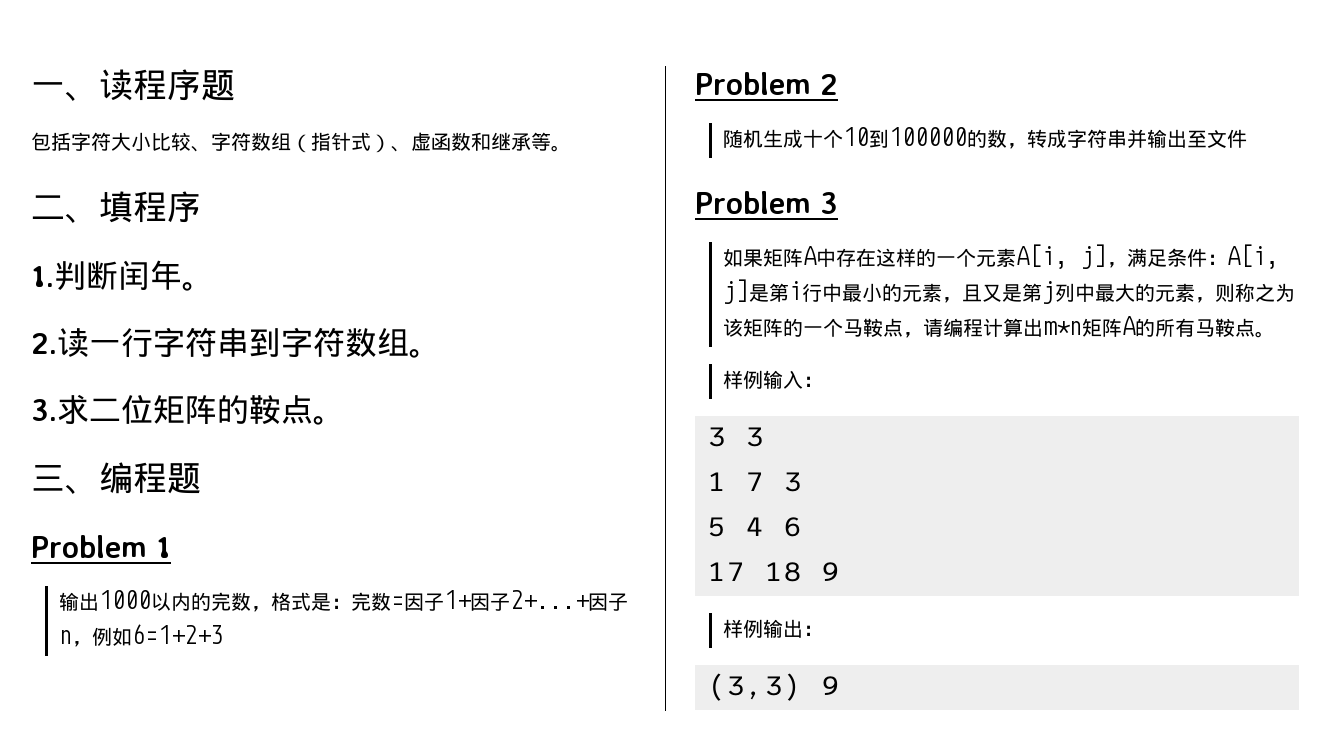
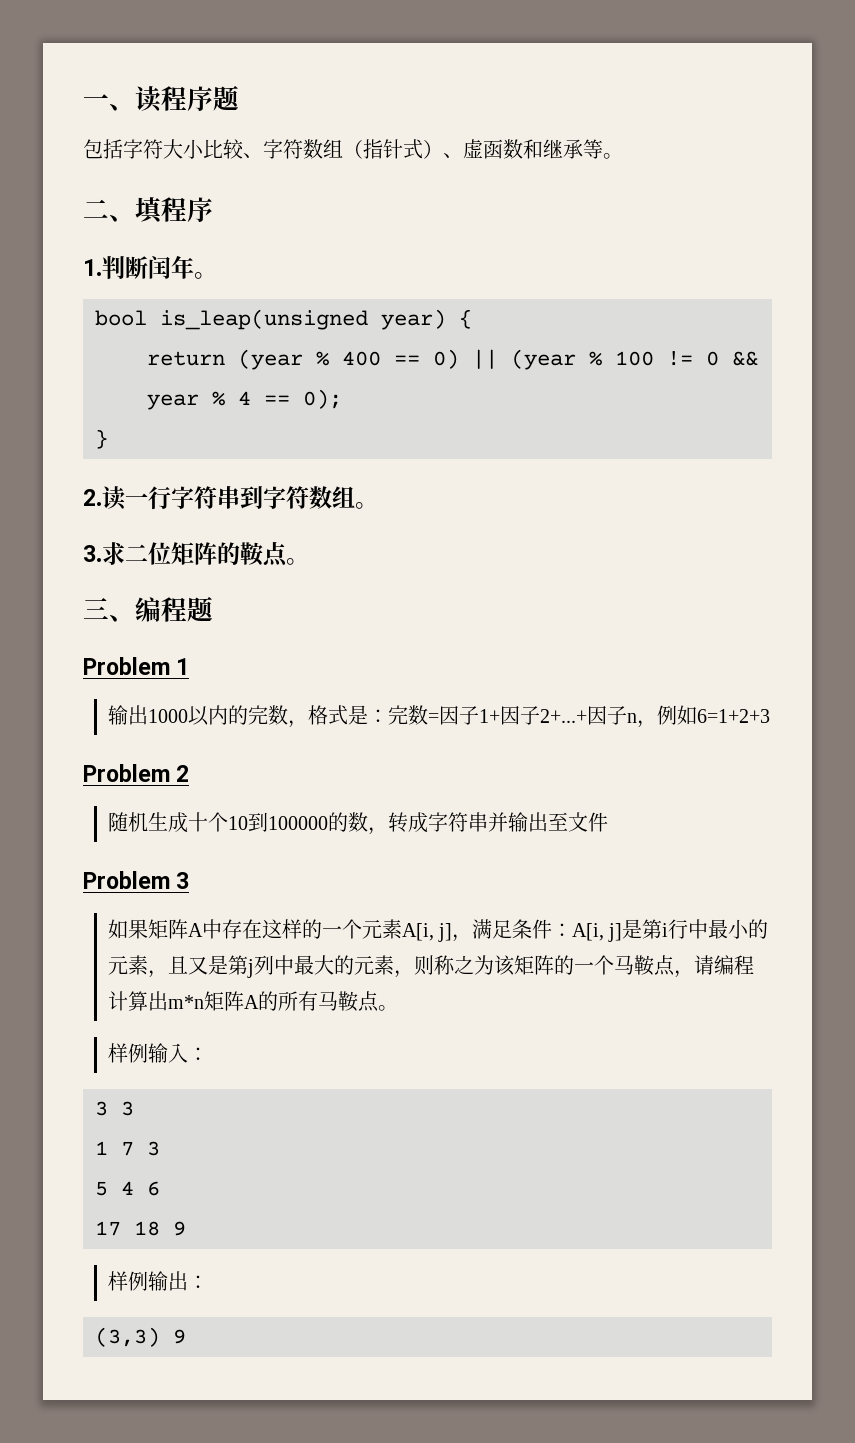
(214, 286) none -> [95,309,472,330] [147,349,758,370] [147,389,342,410] [95,429,108,449] // bool is_leap(unsigned year) { // return (year % 400 == 0) || (year % 100 != 0 && year % 4 == 0); // }

